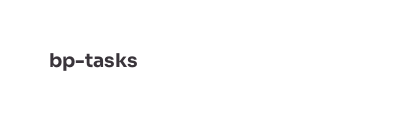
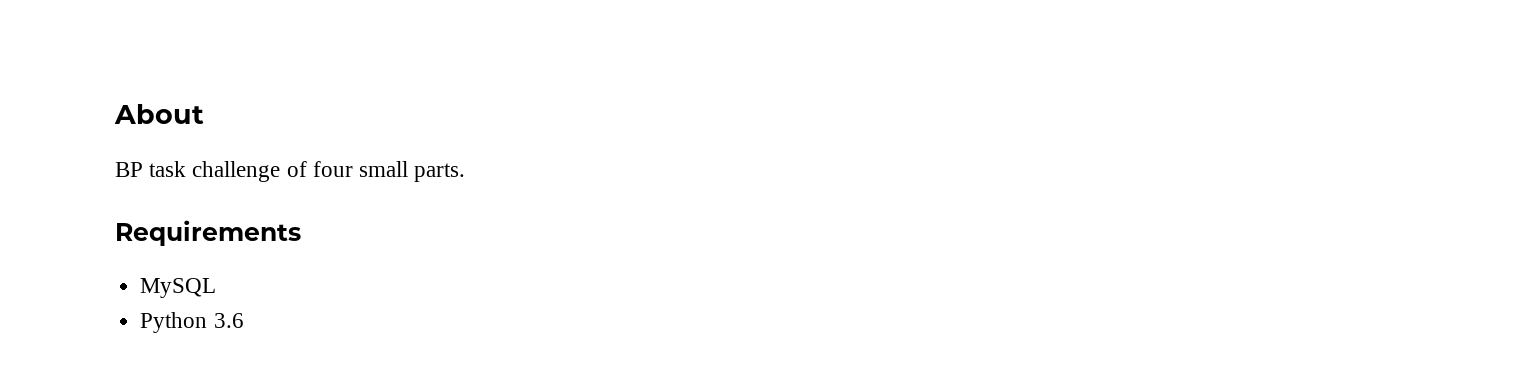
[49,53,138,71] bp-tasks -> [114,104,204,124] [115,161,466,182] [115,220,301,246] [140,278,217,298] [140,312,244,333] About // BP task challenge of four small parts. // Requirements // MySQL // Python 3.6

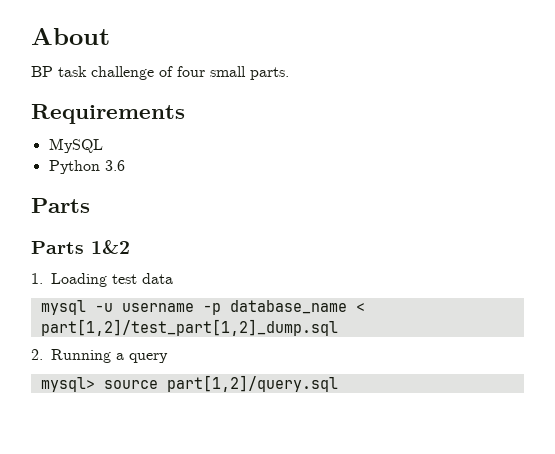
(244, 320) none -> [31,198,90,213] [31,240,130,254] [31,273,173,287] [40,300,365,315] [40,319,338,336] [31,349,168,363] [40,375,338,392] // Parts // Parts 1&2 // 1. Loading test data // mysql -u username -p database_name < part[1,2]/test_part[1,2]_dump.sql // 2. Running a query // mysql> source part[1,2]/query.sql

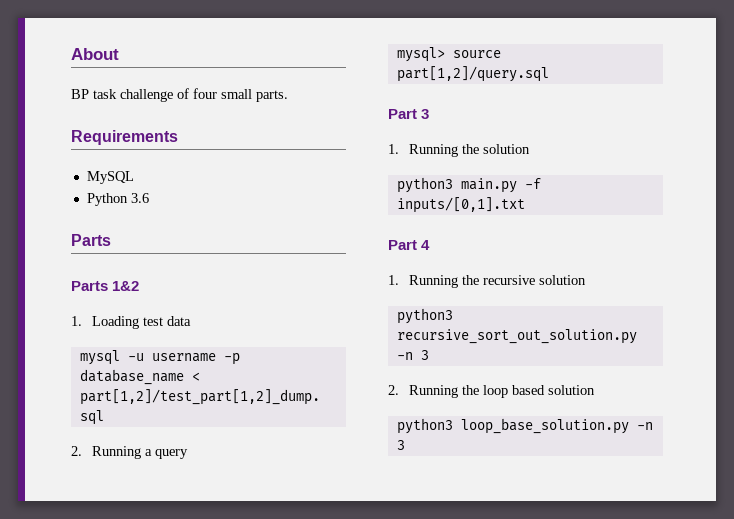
(338, 383) none -> [388,109,430,119] [388,144,531,157] [396,177,541,193] [396,197,525,213] [388,240,431,250] [388,275,587,288] [396,308,453,324] [396,329,637,344] [396,350,429,360] [388,385,596,398] [396,418,653,434] [396,440,405,450] // Part 3 // 1. Running the solution // python3 main.py -f inputs/[0,1].txt // Part 4 // 1. Running the recursive solution // python3 recursive_sort_out_solution.py -n 3 // 2. Running the loop based solution // python3 loop_base_solution.py -n 3

